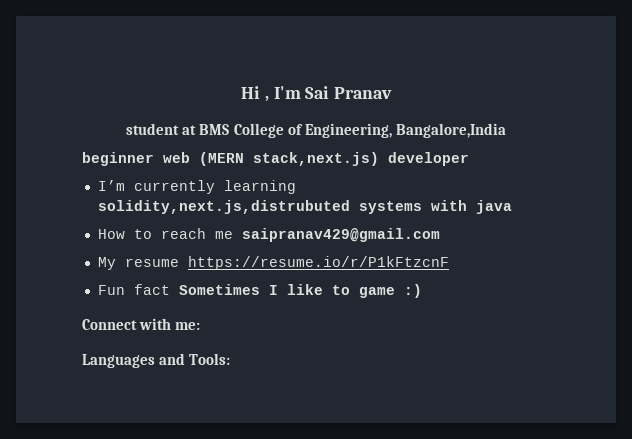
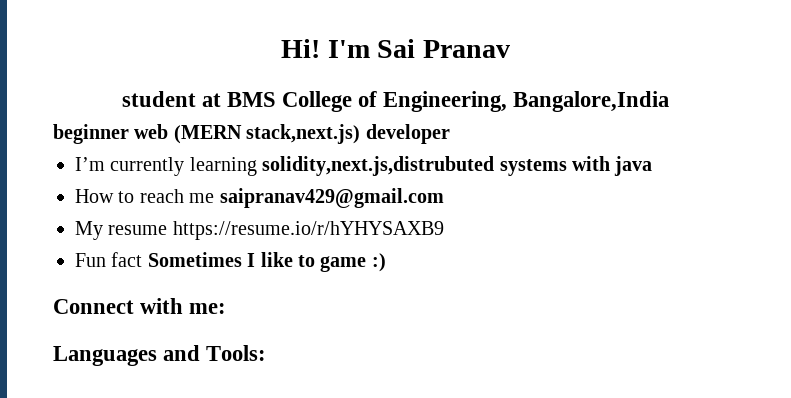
[241,86,269,102] Hi , -> [281,39,321,58] Hi!
[187,256,449,270] https://resume.io/r/P1kFtzcnF -> [172,221,444,240] https://resume.io/r/hYHYSAXB9

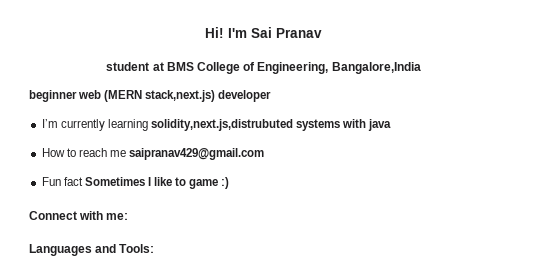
[75,221,444,240] // My resume https://resume.io/r/hYHYSAXB9 -> (265, 154) none

